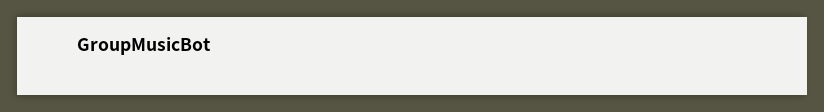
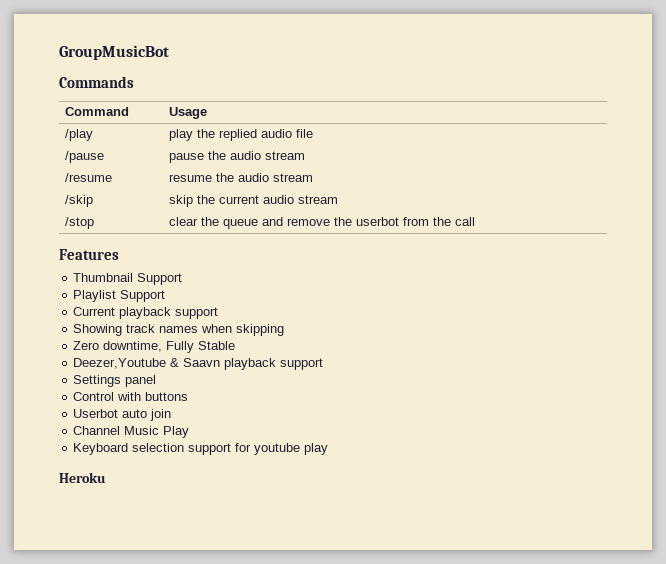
(211, 46) none -> [59,76,134,88] [64,107,129,116] [168,107,207,119] [64,129,93,141] [168,129,313,141] [64,151,104,163] [168,151,305,163] [64,173,112,182] [168,173,313,182] [64,195,93,207] [168,195,338,207] [64,217,94,229] [168,217,475,229] [59,249,119,260] [73,273,183,285] [73,290,166,302] [73,307,219,319] [73,324,285,336] [73,341,236,353] [73,358,324,370] [73,375,157,387] [73,392,189,401] [73,409,172,421] [73,426,190,438] [73,443,329,455] [59,472,106,483] // Commands // Command | Usage // /play | play the replied audio file // /pause | pause the audio stream // /resume | resume the audio stream // /skip | skip the current audio stream // /stop | clear the queue and remove the userbot from the call // Features // Thumbnail Support // Playlist Support // Current playback support // Showing track names when skipping // Zero downtime, Fully Stable // Deezer,Youtube & Saavn playback support // Settings panel // Control with buttons // Userbot auto join // Channel Music Play // Keyboard selection support for youtube play // Heroku

